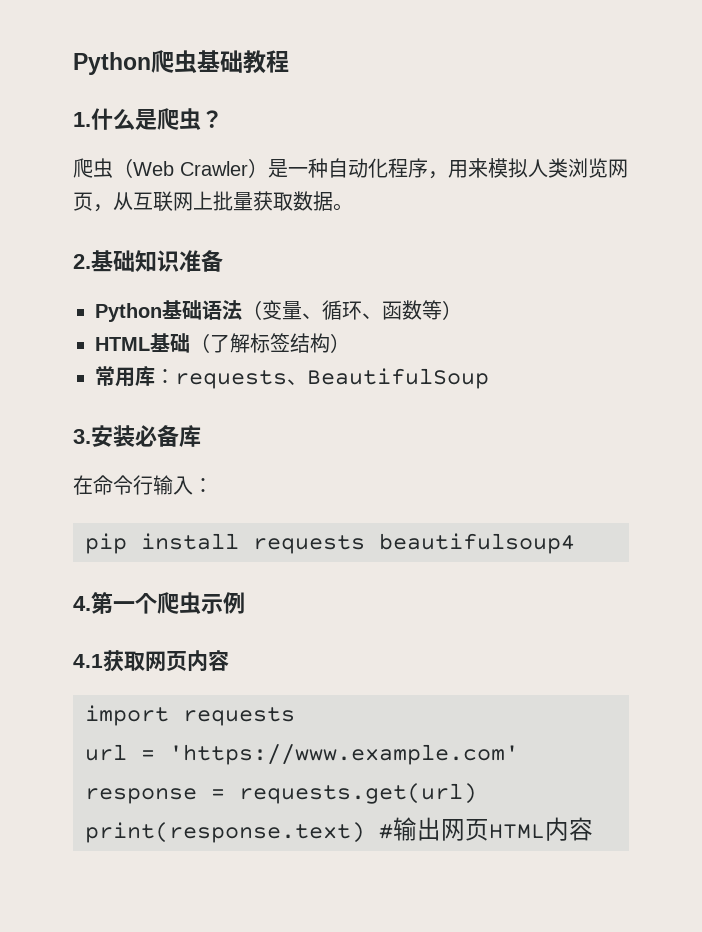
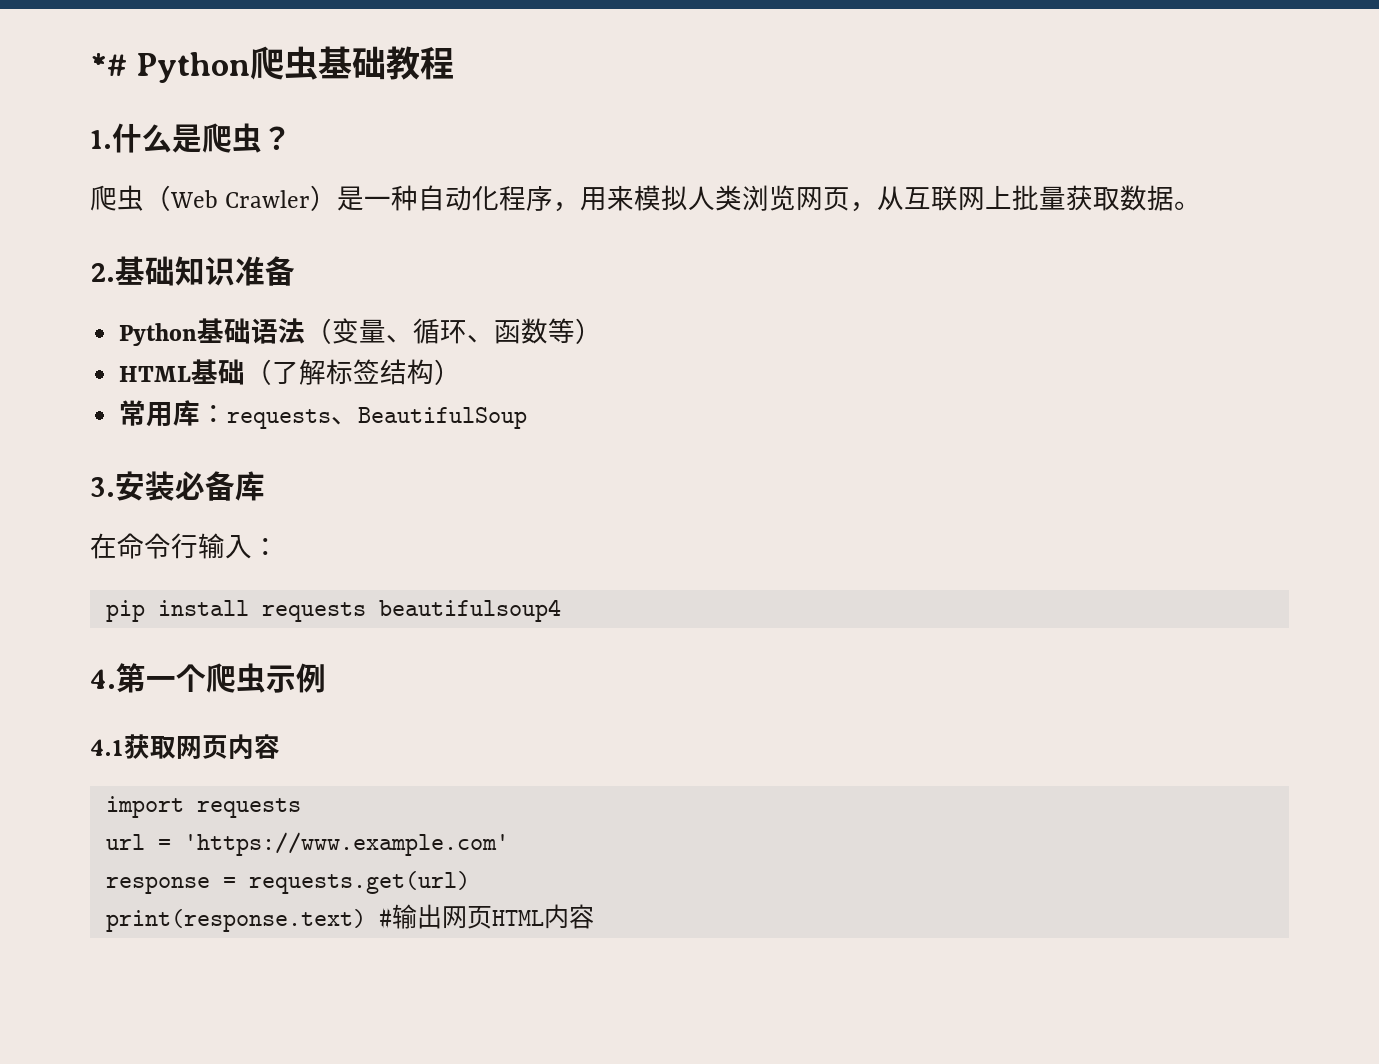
(73, 63) none -> [90,53,127,76] *#

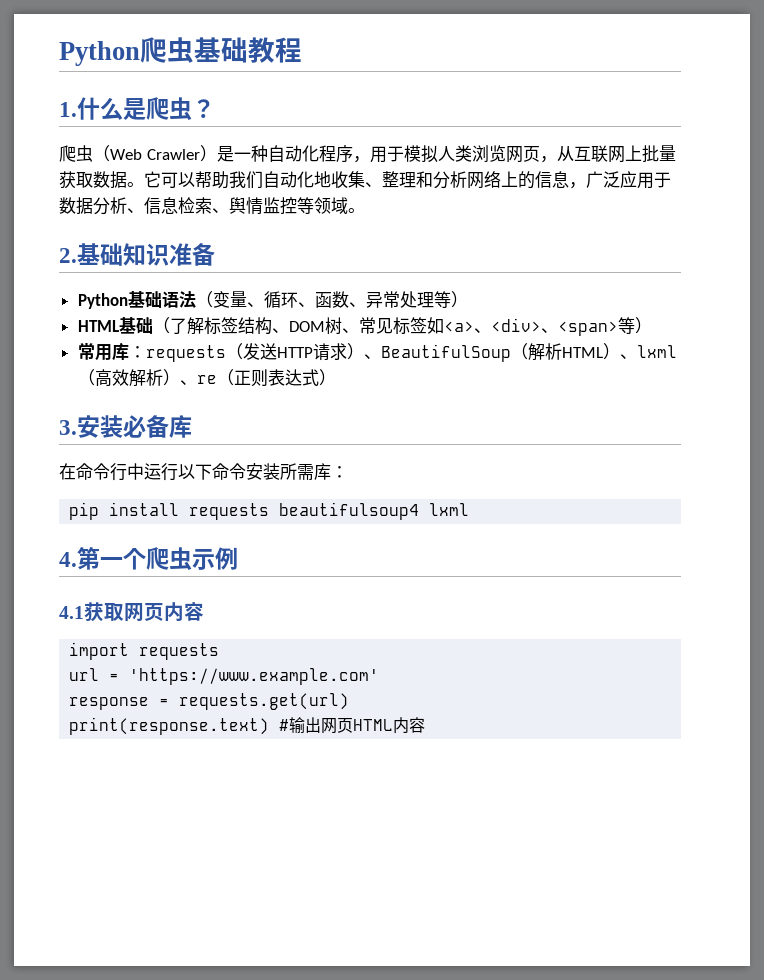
[90,53,127,76] *# -> (59, 53) none
[607,185,635,211] 来 -> [386,146,404,162] 于
(1202, 205) none -> [144,171,671,189] [59,197,365,215] 它可以帮助我们自动化地收集、整理和分析网络上的信息，广泛应用于数据分析、信息检索、舆情监控等领域。
(549, 331) none -> [348,291,434,308] 、异常处理
[434,359,462,385] [119,400,528,429] ） // 常用库：requests、BeautifulSoup -> [271,317,652,336] [77,343,677,362] [77,369,336,387] 、DOM树、常见标签如<a>、<div>、<span>等） // 常用库：requests（发送HTTP请求）、BeautifulSoup（解析HTML）、lxml（高效解析）、re（正则表达式）
[198,533,252,559] 输入 -> [127,463,331,481] 中运行以下命令安装所需库
(561, 610) none -> [429,503,470,516] lxml

